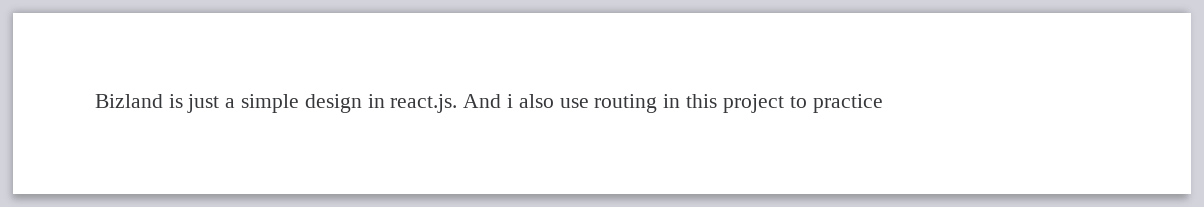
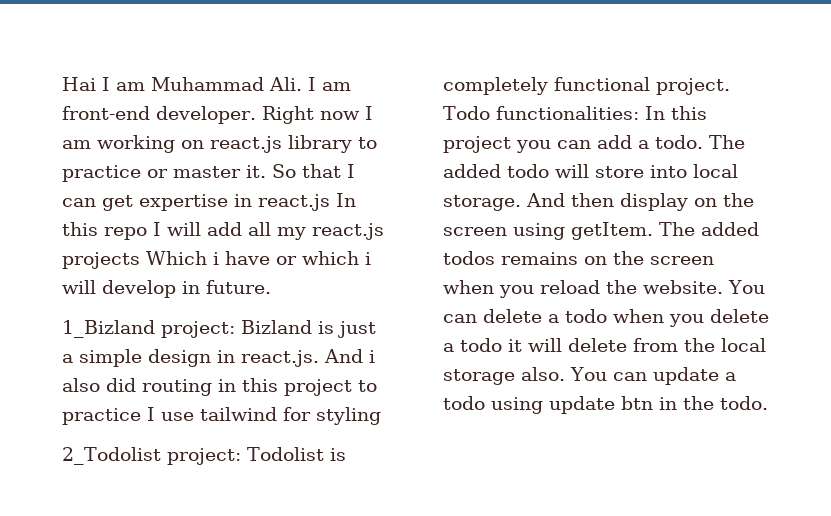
(94, 101) none -> [62,77,351,91] [62,106,373,124] [62,135,377,153] [62,164,355,182] [62,193,356,211] [62,222,384,240] [62,251,371,269] [62,280,271,298] [62,320,235,338] Hai I am Muhammad Ali. I am front-end developer. Right now I am working on react.js library to practice or master it. So that I can get expertise in react.js In this repo I will add all my react.js projects Which i have or which i will develop in future. // 1_Bizland project:
[559,98,589,108] use -> [106,378,136,392] did
(883, 103) none -> [147,407,381,425] [62,447,346,465] [443,77,730,95] [443,106,707,120] [443,135,745,153] [443,164,738,178] [443,193,754,211] [443,222,759,240] [443,251,714,265] [443,280,765,298] [443,309,769,327] [443,338,766,352] [443,367,736,385] [443,396,768,414] I use tailwind for styling // 2_Todolist project: Todolist is completely functional project. Todo functionalities: In this project you can add a todo. The added todo will store into local storage. And then display on the screen using getItem. The added todos remains on the screen when you reload the website. You can delete a todo when you delete a todo it will delete from the local storage also. You can update a todo using update btn in the todo.

